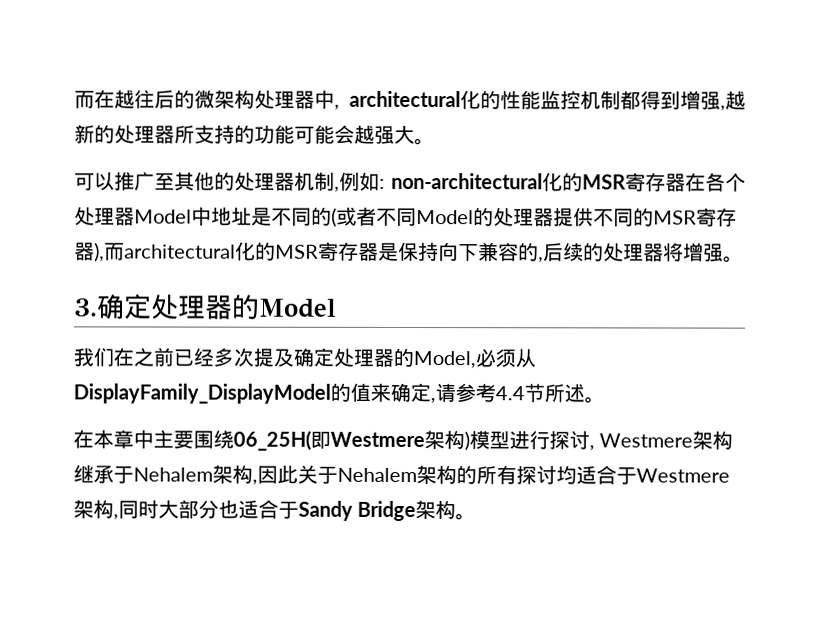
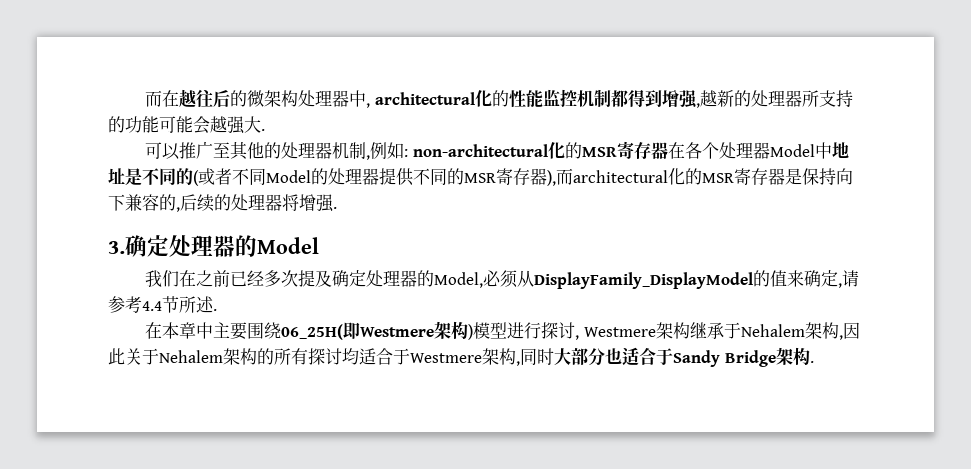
[414,138,435,146] 。 -> [261,129,265,131] .
[723,255,744,263] 。 -> [333,207,337,209] .
[584,396,605,404] 。 -> [213,309,217,311] .
[455,513,477,521] 。 -> [809,361,814,363] .

